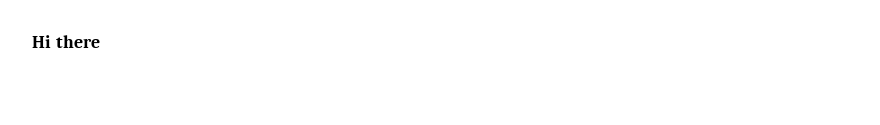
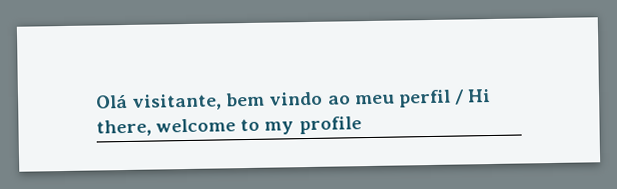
[32,35,100,48] Hi there -> [95,89,492,111] [96,116,362,137] Olá visitante, bem vindo ao meu perfil / Hi there, welcome to my profile

